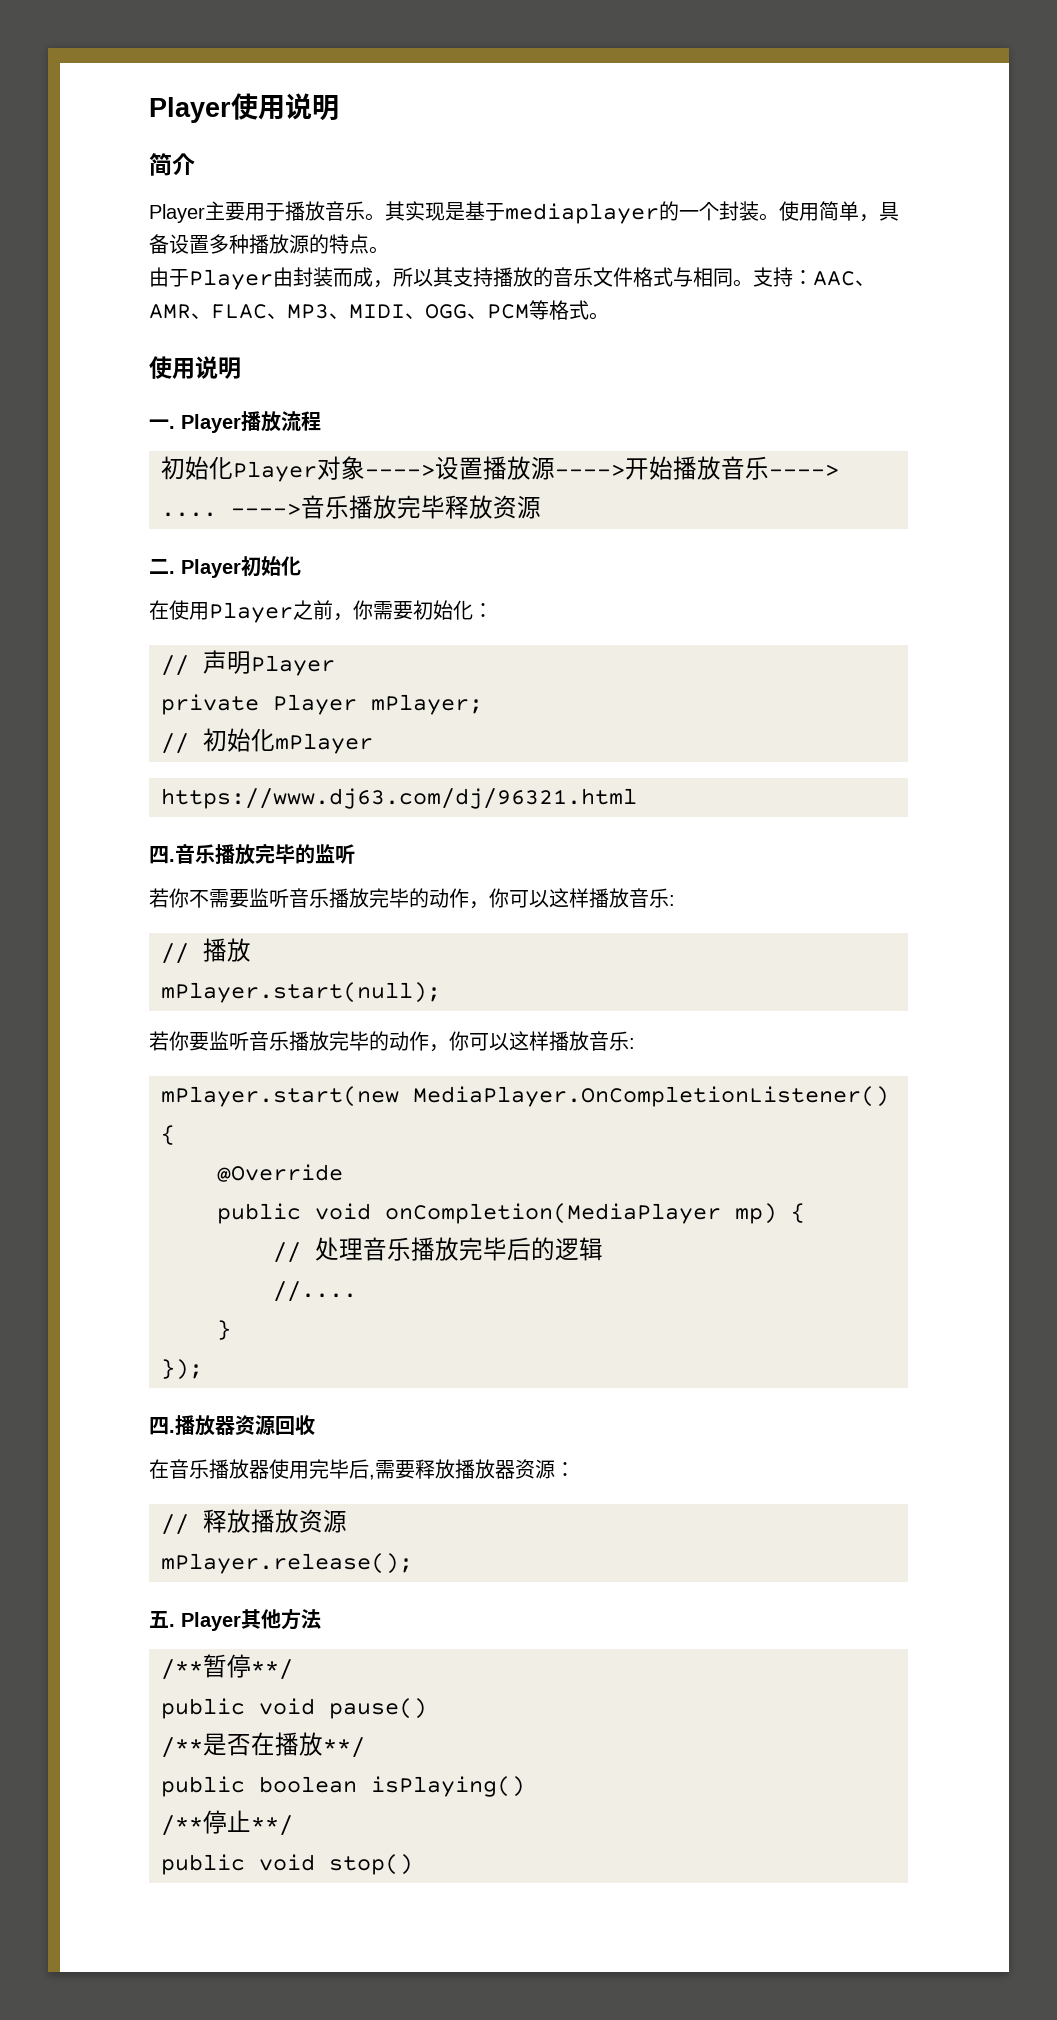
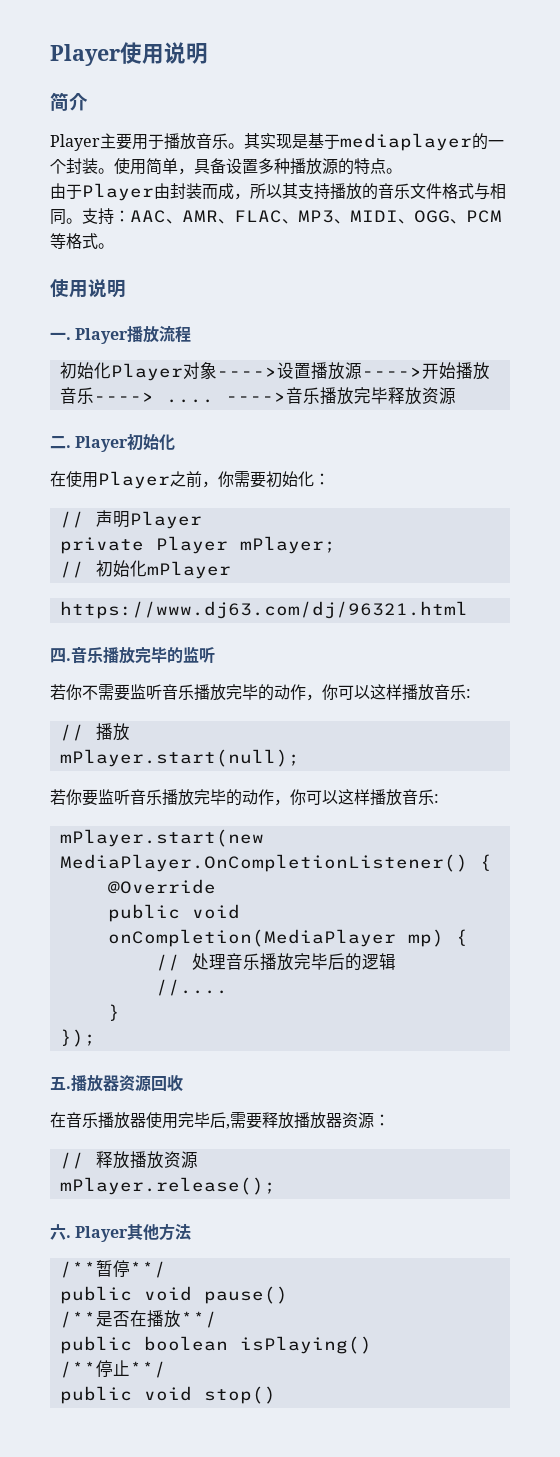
[149,1417,169,1435] 四 -> [50,1077,66,1090] 五
[149,1611,169,1628] 五 -> [50,1224,66,1240] 六

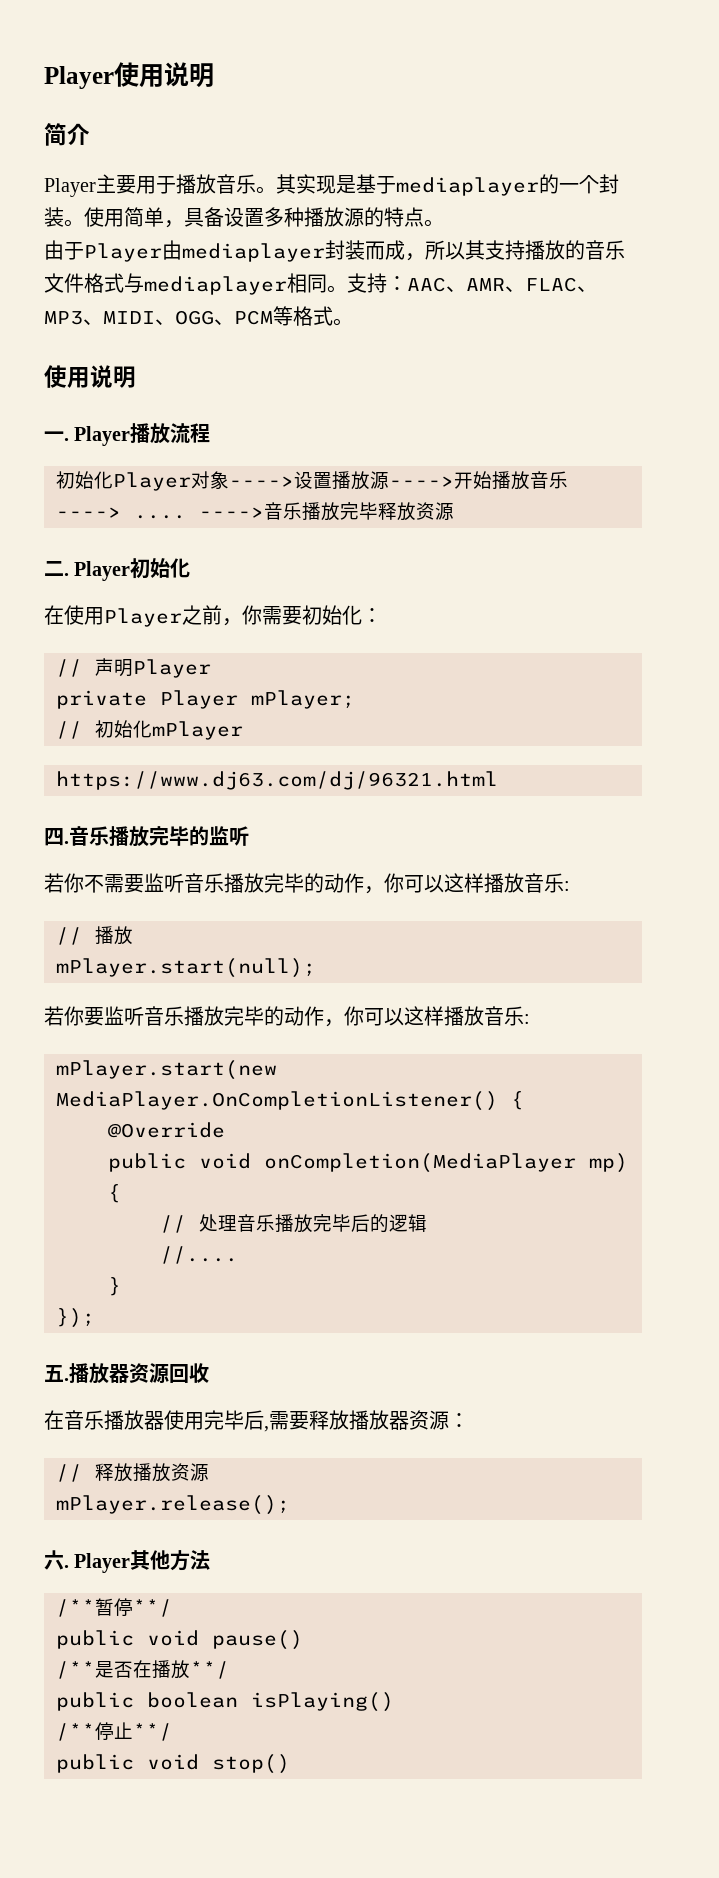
(170, 191) none -> [182,243,325,262] mediaplayer
(490, 191) none -> [144,276,287,295] mediaplayer

